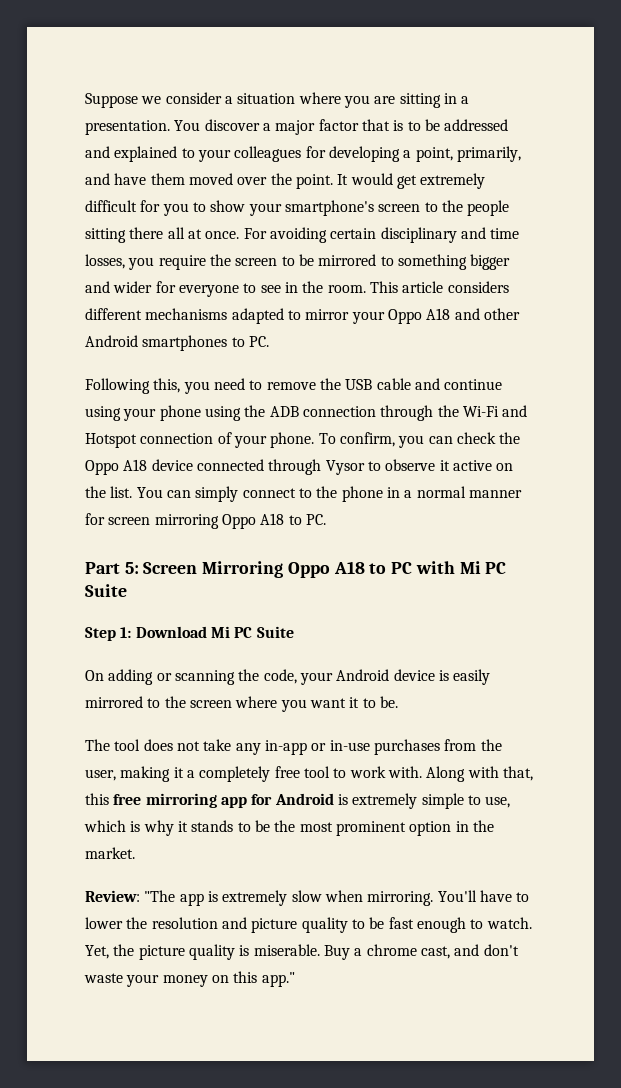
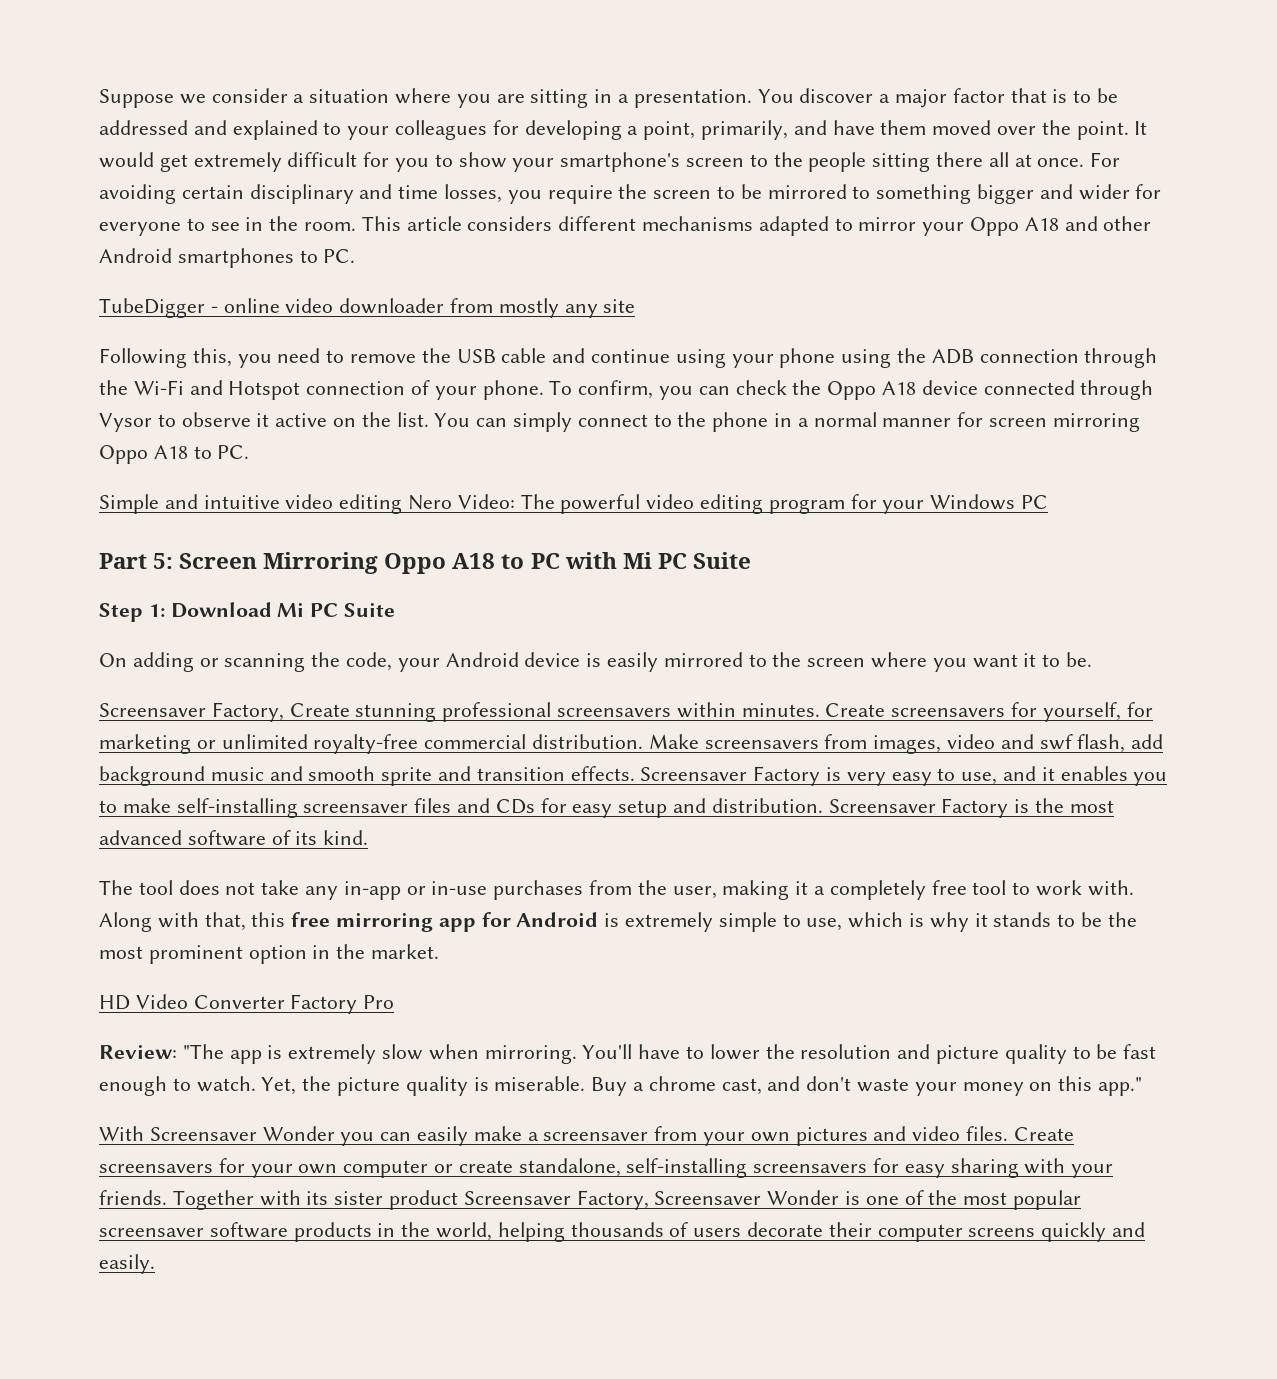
(269, 341) none -> [99,298,636,318] // TubeDigger - online video downloader from mostly any site
(326, 519) none -> [99,494,1049,514] // Simple and intuitive video editing Nero Video: The powerful video editing program for your Windows PC
(398, 702) none -> [99,702,1153,722] [99,734,1164,754] [99,766,1168,786] [99,798,1114,818] [99,830,369,846] // Screensaver Factory, Create stunning professional screensavers within minutes. Create screensavers for yourself, for marketing or unlimited royalty-free commercial distribution. Make screensavers from images, video and swf flash, add background music and smooth sprite and transition effects. Screensaver Factory is very easy to use, and it enables you to make self-installing screensaver files and CDs for easy setup and distribution. Screensaver Factory is the most advanced software of its kind.
(135, 853) none -> [99,994,395,1014] // HD Video Converter Factory Pro
(295, 979) none -> [99,1126,1074,1146] [99,1158,1114,1178] [99,1190,1082,1210] [99,1222,1146,1242] [99,1254,155,1274] // With Screensaver Wonder you can easily make a screensaver from your own pictures and video files. Create screensavers for your own computer or create standalone, self-installing screensavers for easy sharing with your friends. Together with its sister product Screensaver Factory, Screensaver Wonder is one of the most popular screensaver software products in the world, helping thousands of users decorate their computer screens quickly and easily.

